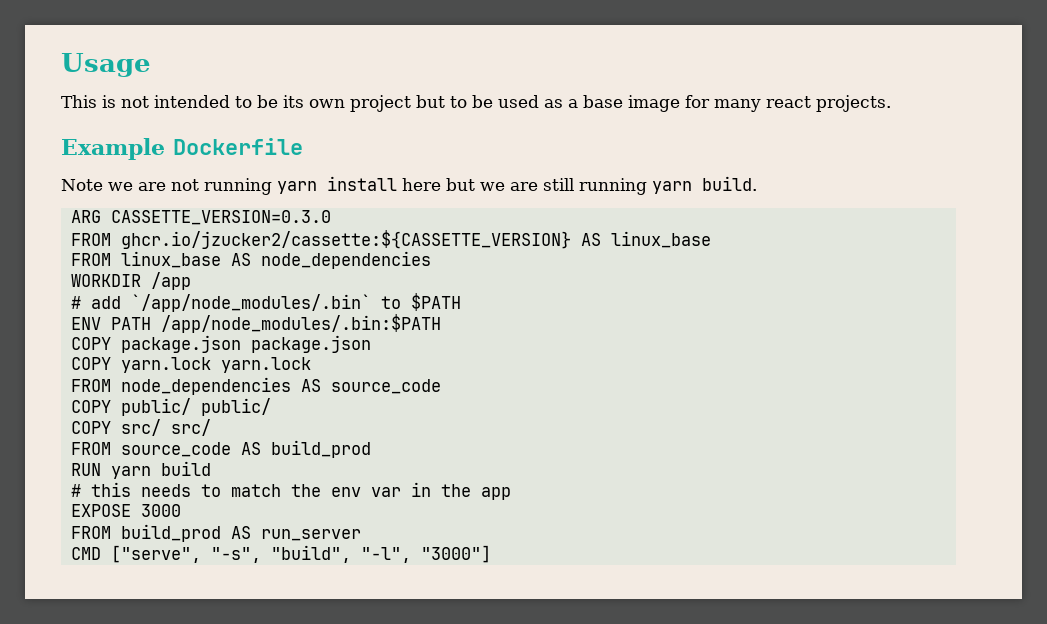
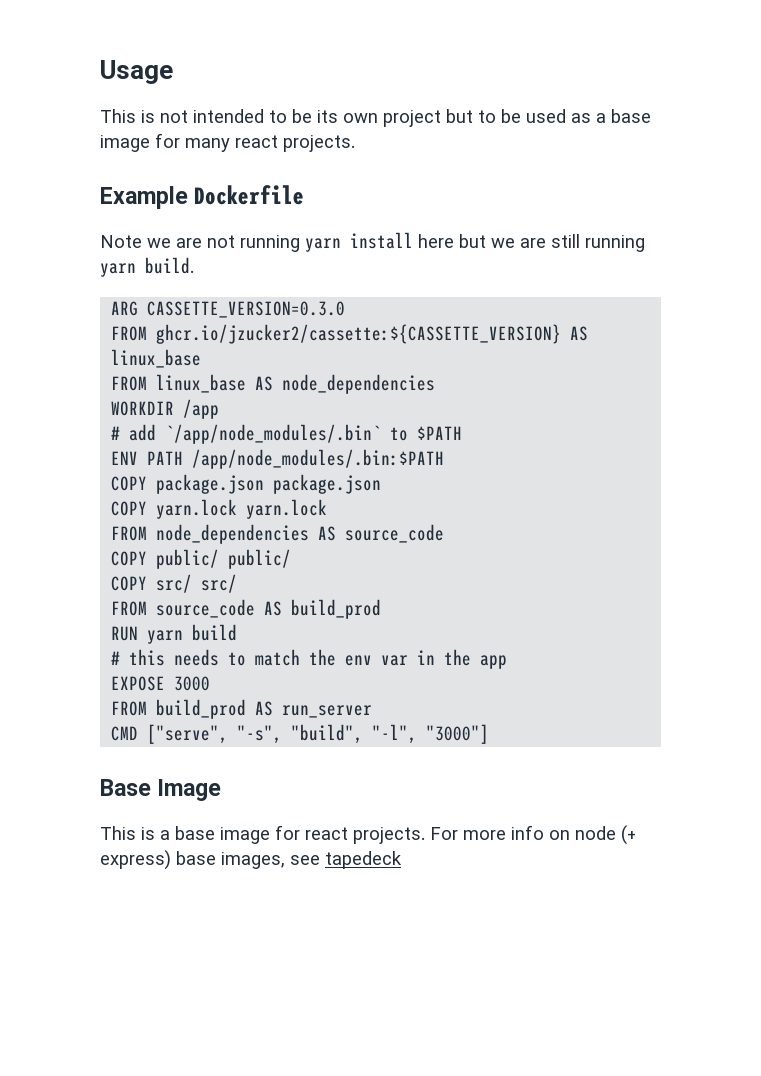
(491, 554) none -> [100,779,222,801] [100,825,636,845] [100,850,402,870] // Base Image // This is a base image for react projects. For more info on node (+ express) base images, see tapedeck

